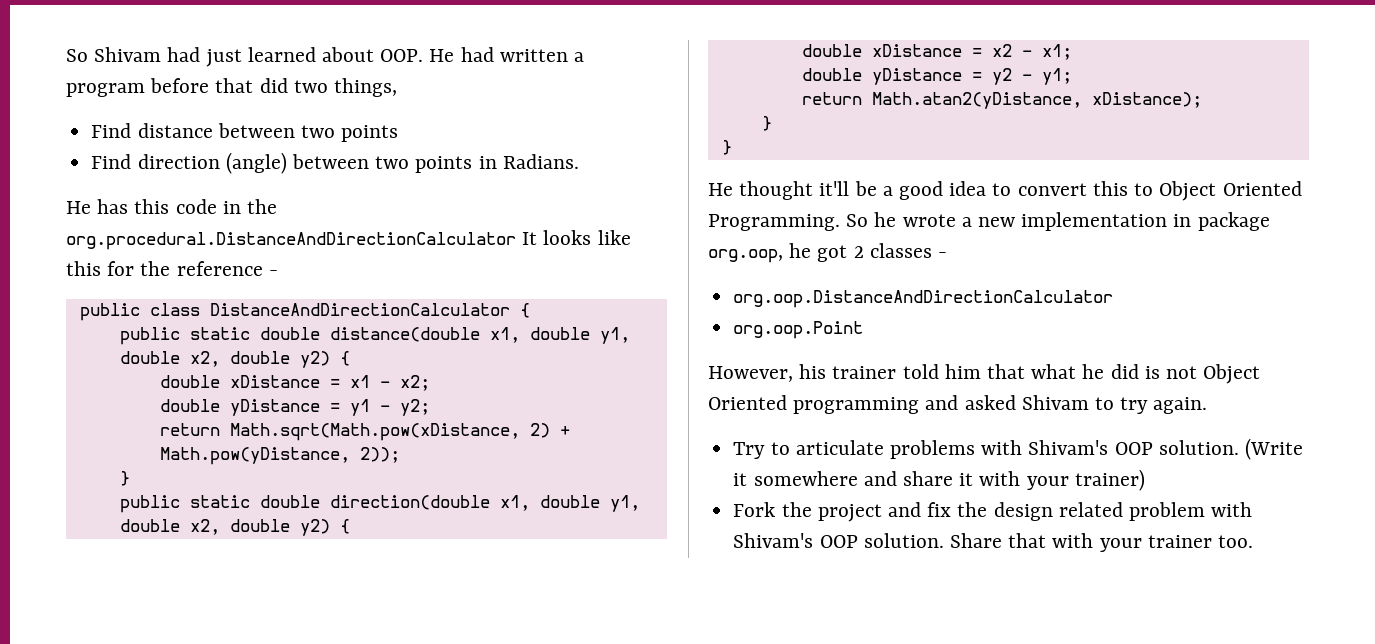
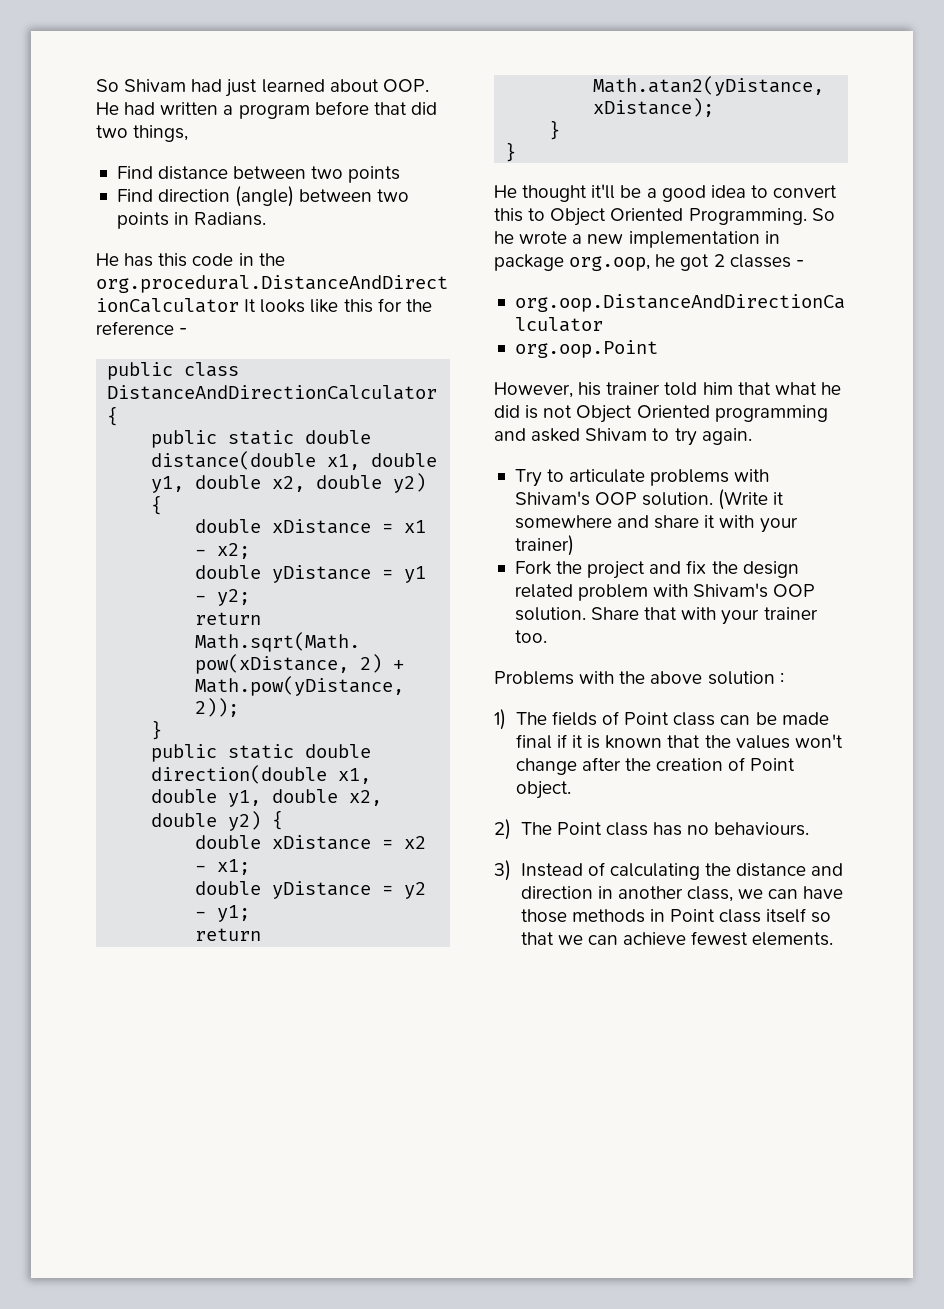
(1253, 541) none -> [494,671,784,685] [494,709,829,730] [515,734,843,749] [515,757,796,775] [515,781,571,799] [494,819,810,840] [494,860,844,881] [520,886,844,902] [520,908,832,923] [520,931,834,946] // Problems with the above solution : // 1) The fields of Point class can be made final if it is known that the values won't change after the creation of Point object. // 2) The Point class has no behaviours. // 3) Instead of calculating the distance and direction in another class, we can have those methods in Point class itself so that we can achieve fewest elements.

